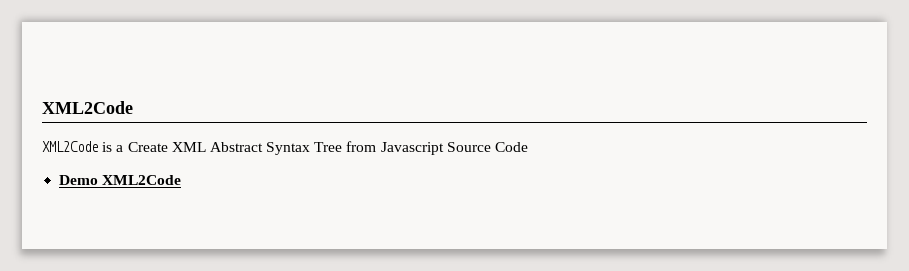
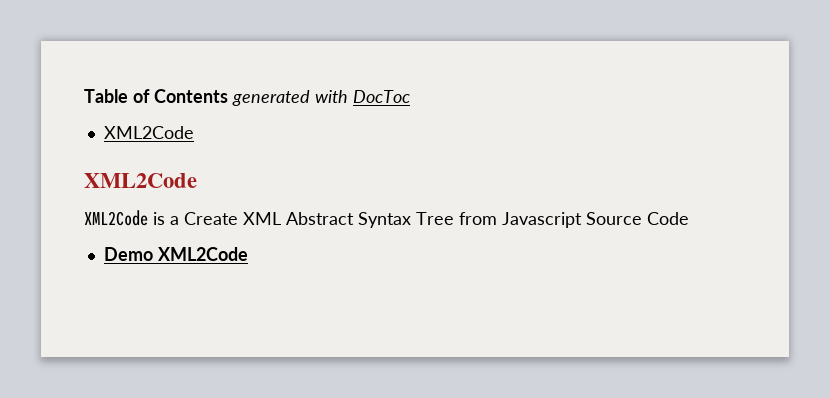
(42, 107) none -> [84,89,410,106] [103,126,194,139] Table of Contents generated with DocToc // XML2Code //

